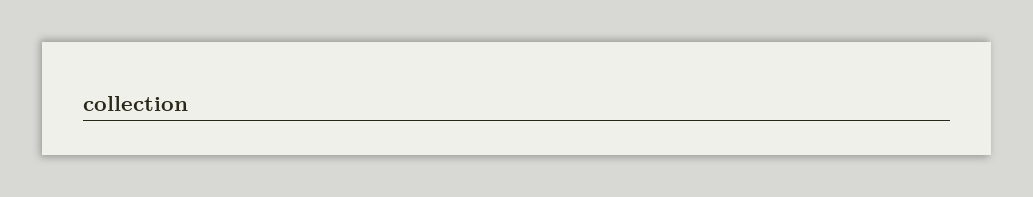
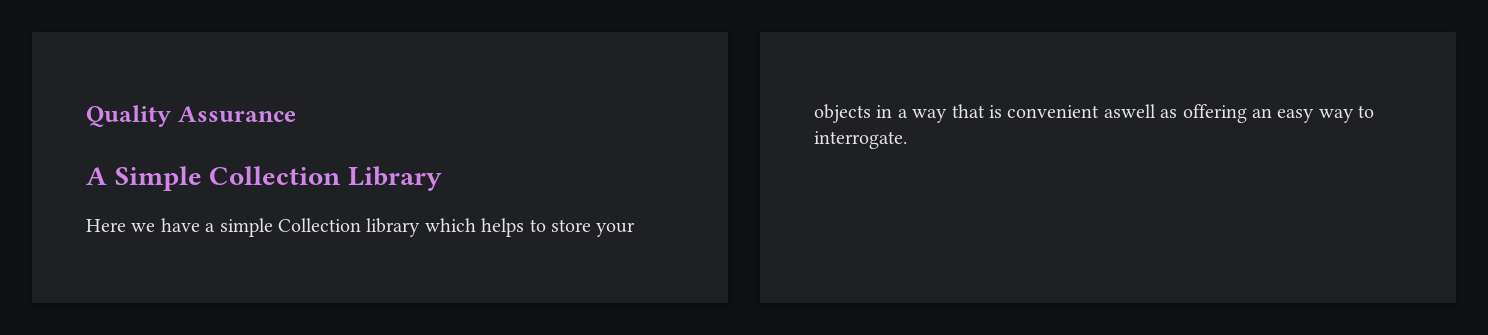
[83,96,188,111] collection -> [86,105,296,127] [86,166,442,191] [86,218,636,237] [814,104,1375,123] [814,131,907,149] Quality Assurance // A Simple Collection Library // Here we have a simple Collection library which helps to store your objects in a way that is convenient aswell as offering an easy way to interrogate.

